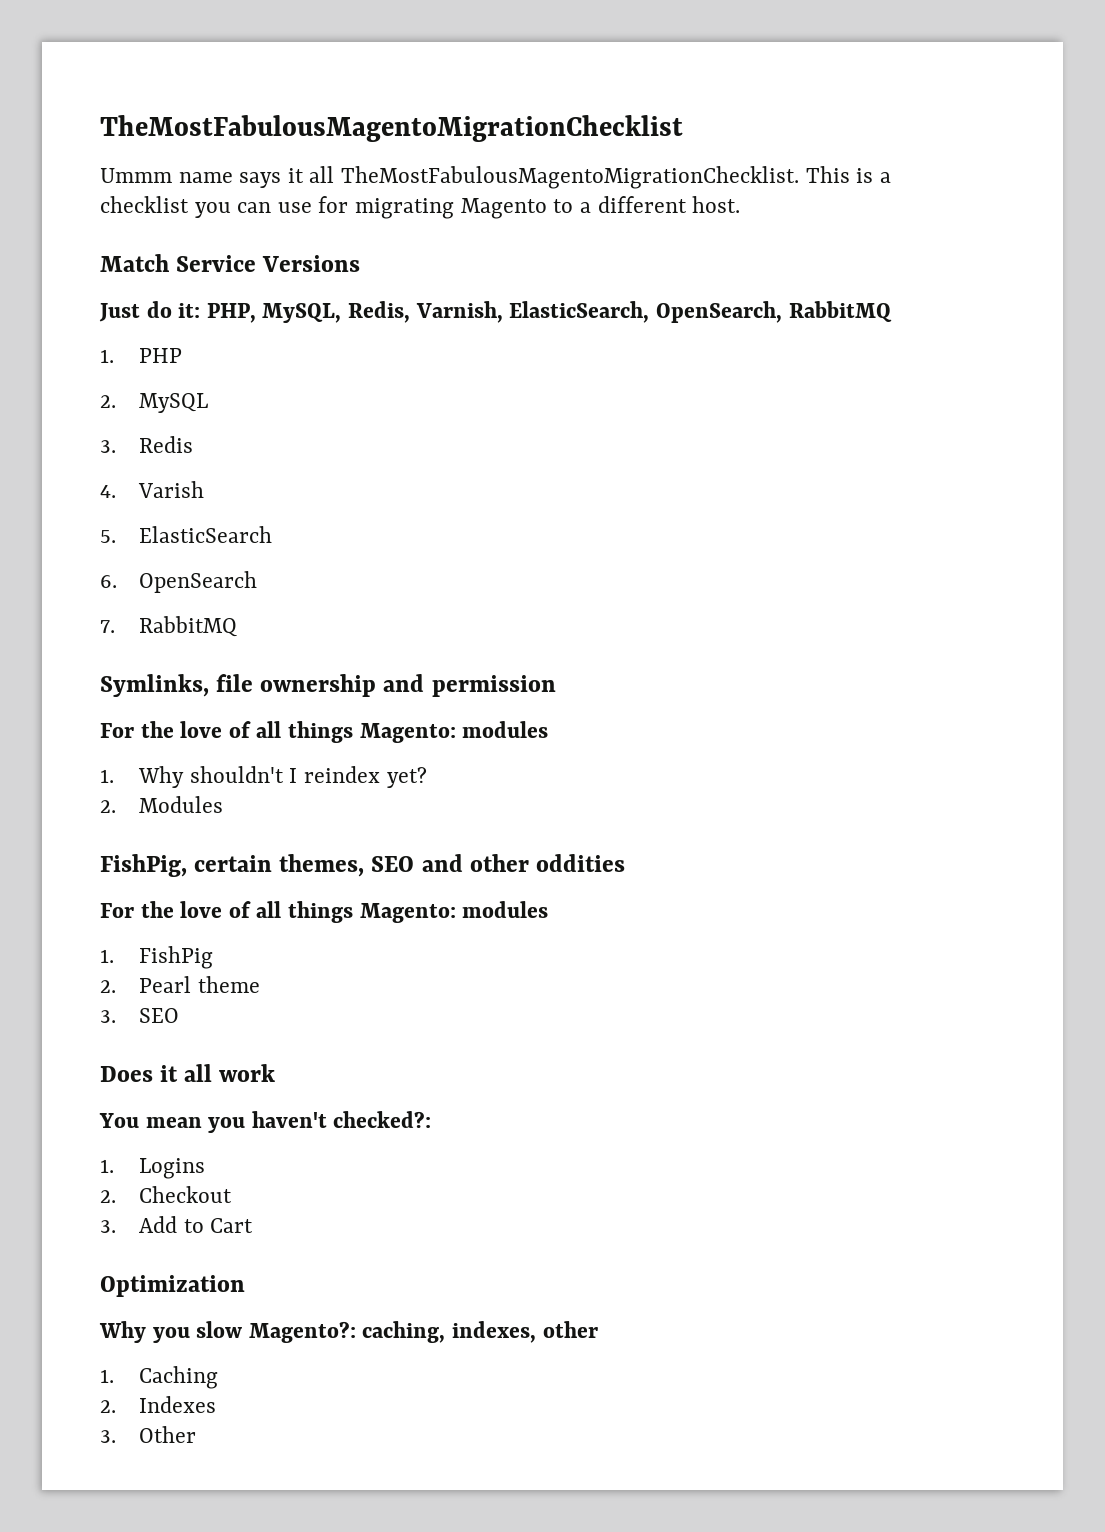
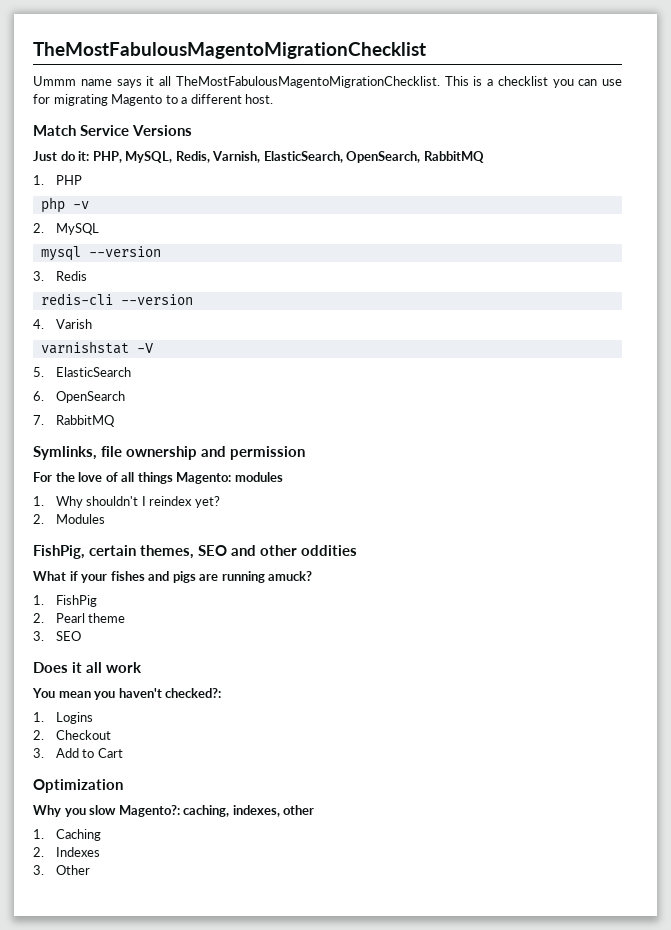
(183, 355) none -> [40,197,89,213] // php -v
(209, 403) none -> [40,246,161,261] // mysql --version
(194, 444) none -> [40,293,193,305] // redis-cli --version
(205, 489) none -> [40,341,153,354] // varnishstat -V
[100,901,549,923] For the love of all things Magento: modules -> [33,571,313,583] What if your fishes and pigs are running amuck?

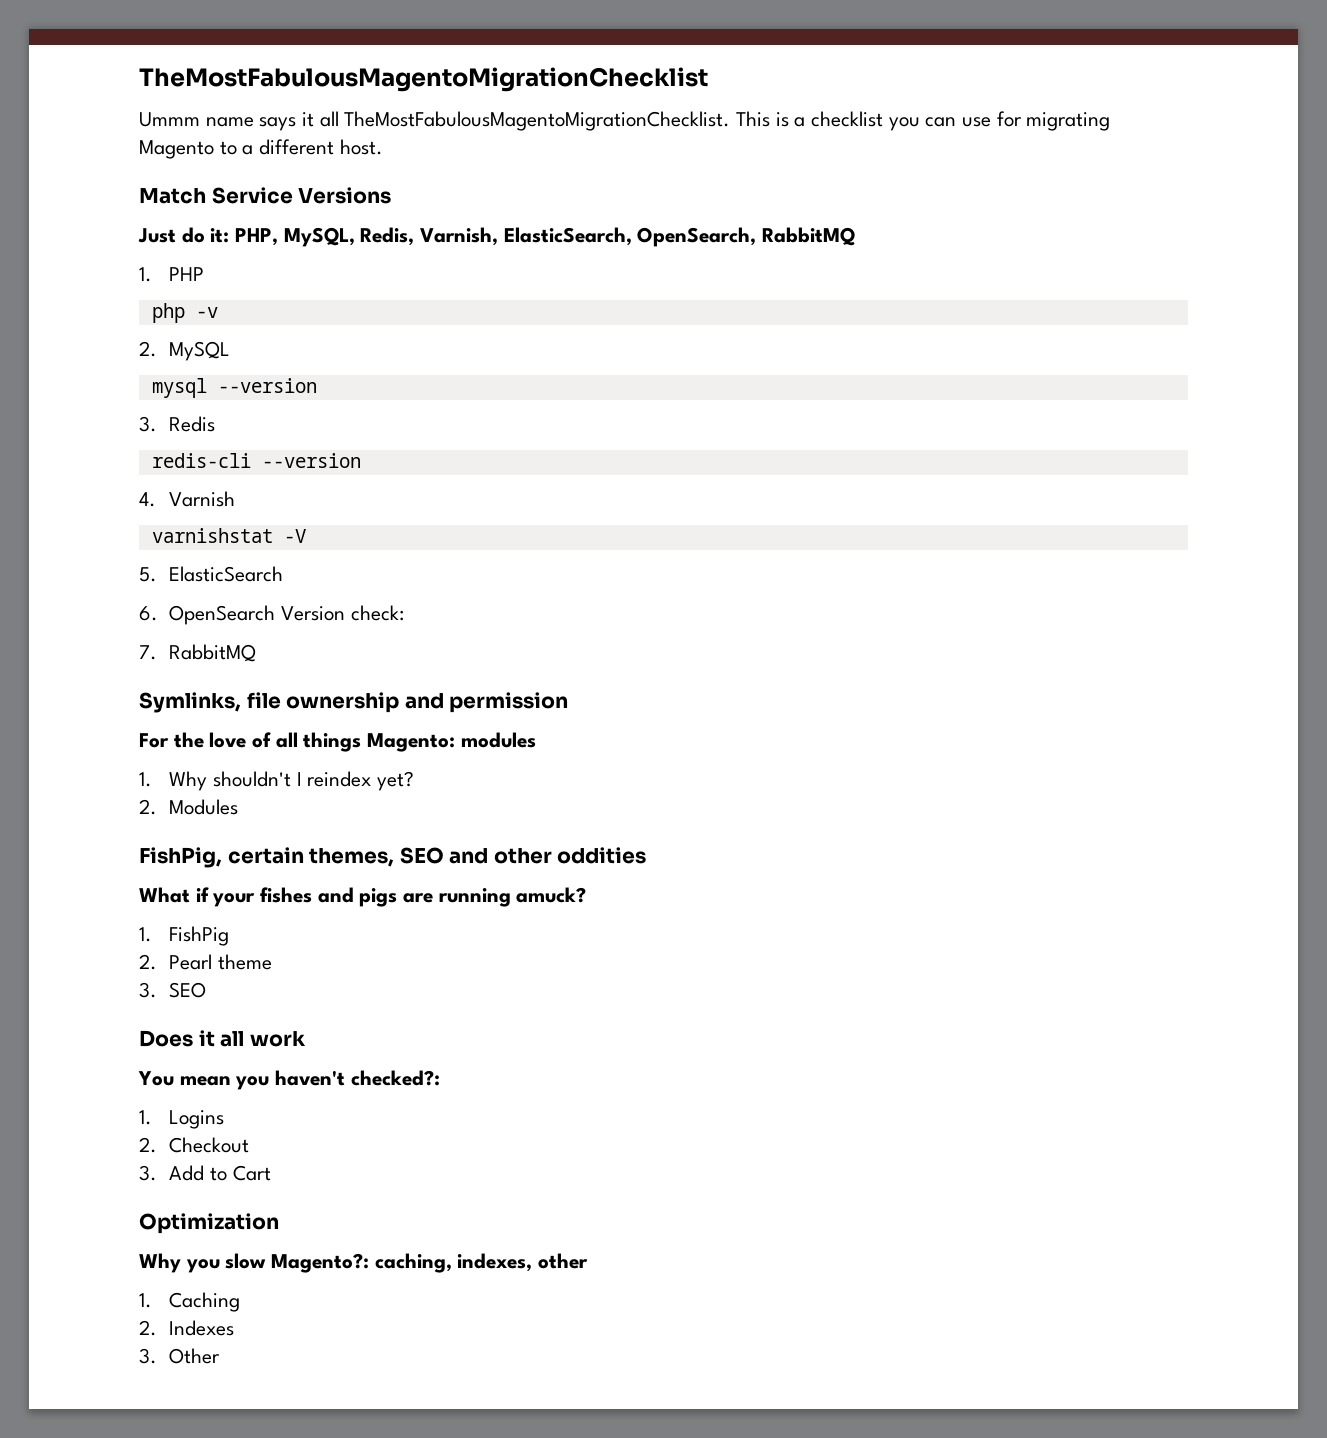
[55,319,92,329] Varish -> [169,491,236,507] Varnish
(125, 397) none -> [281,605,404,621] Version check:

